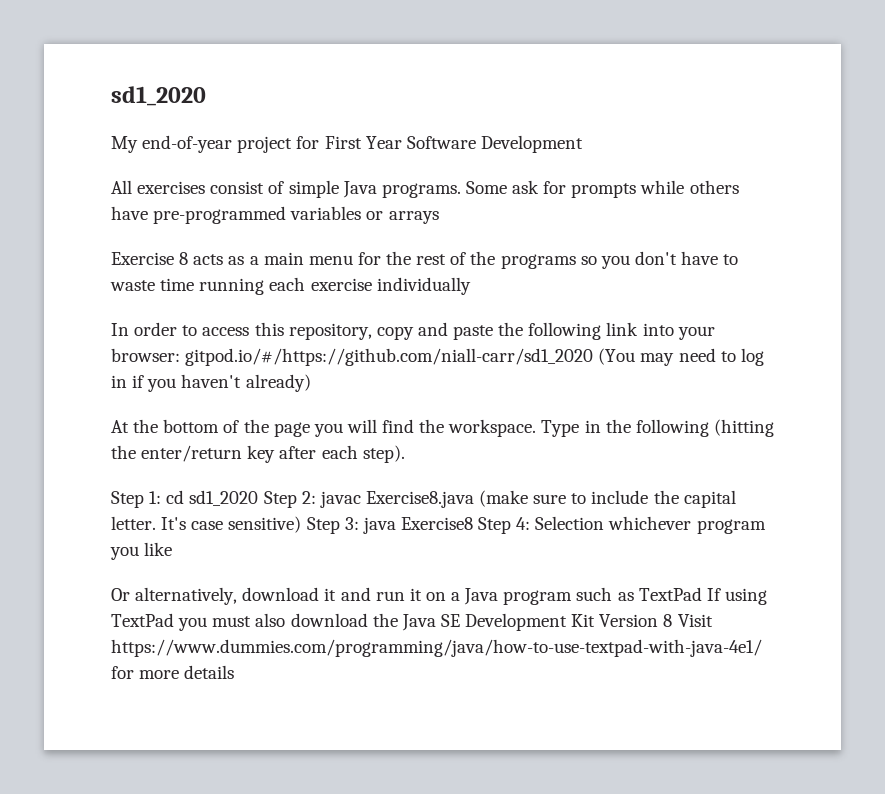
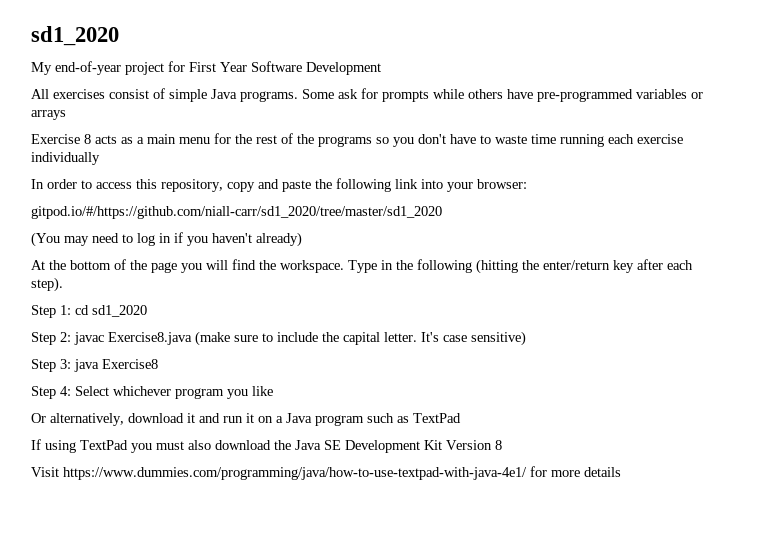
[185,348,594,366] gitpod.io/#/https://github.com/niall-carr/sd1_2020 -> [31,206,442,219] // gitpod.io/#/https://github.com/niall-carr/sd1_2020/tree/master/sd1_2020 //
(259, 498) none -> (147, 311) //
(302, 524) none -> (526, 338) //
(473, 523) none -> (158, 364) //
[535,516,605,530] Selection -> [75,386,109,396] Select
(702, 594) none -> (461, 418) //
(673, 620) none -> (502, 445) //

